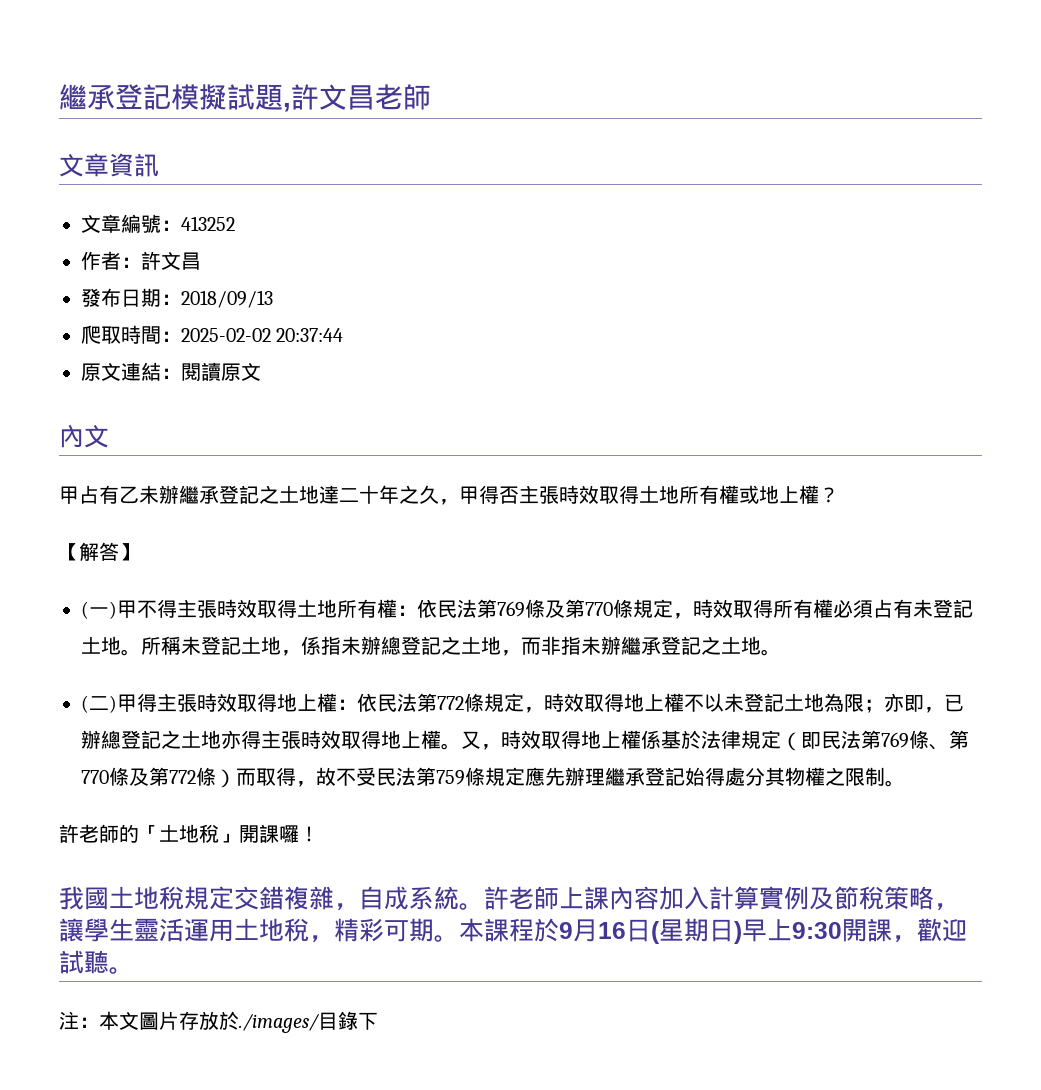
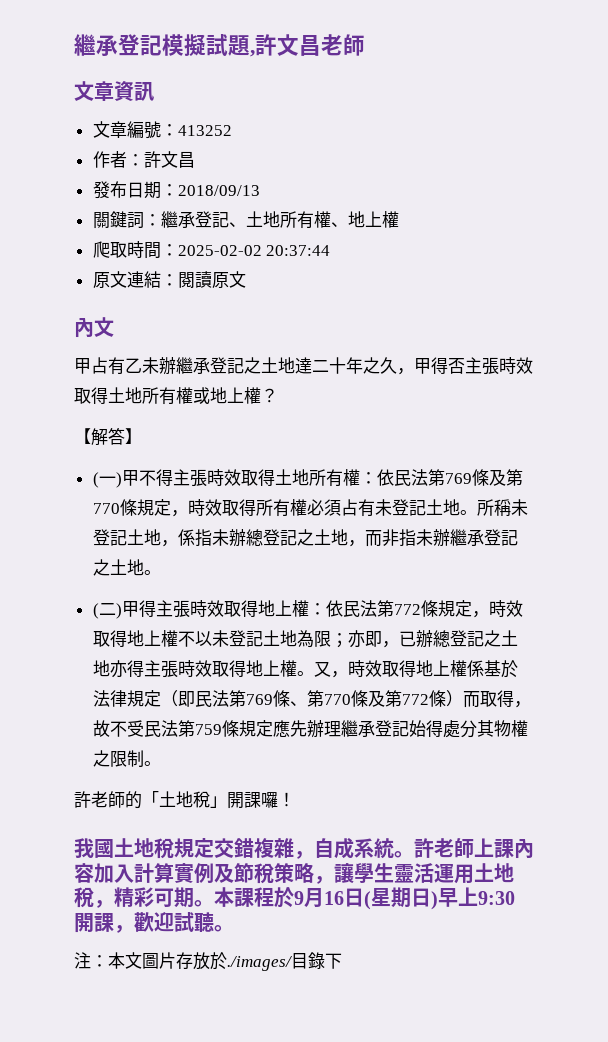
(273, 299) none -> [92,211,399,229] // 關鍵詞：繼承登記、土地所有權、地上權

